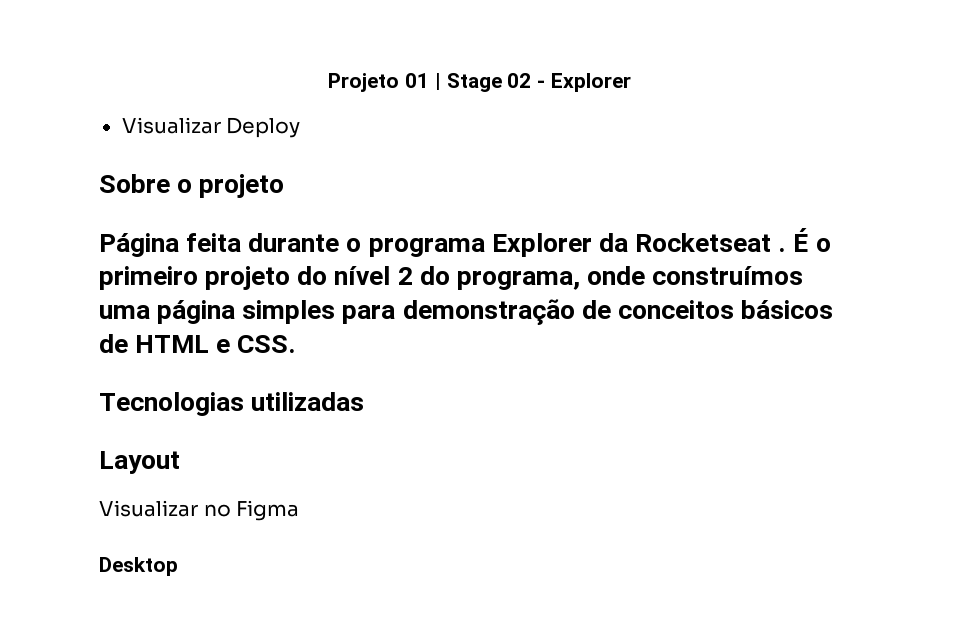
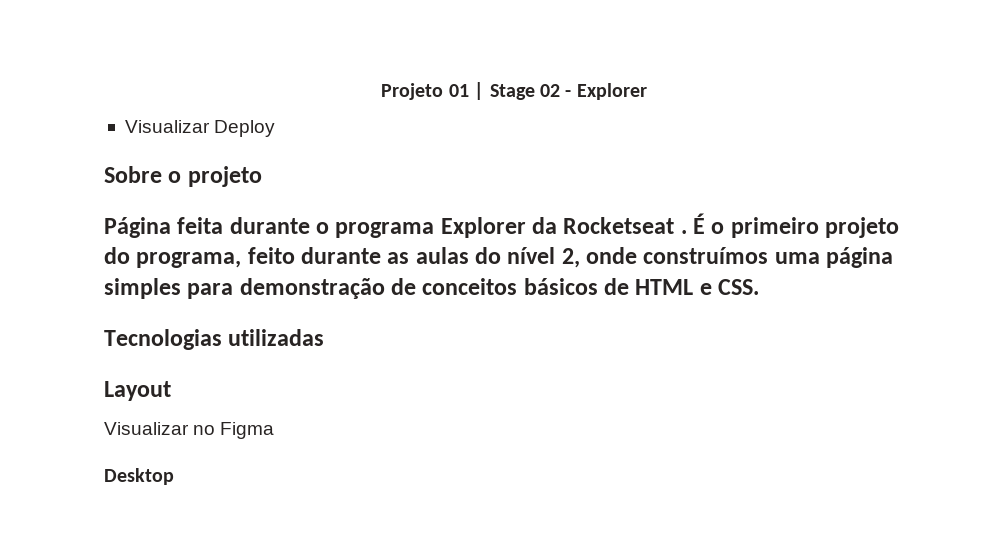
[334,266,580,290] nível 2 do programa, -> [136,247,580,268] programa, feito durante as aulas do nível 2,

